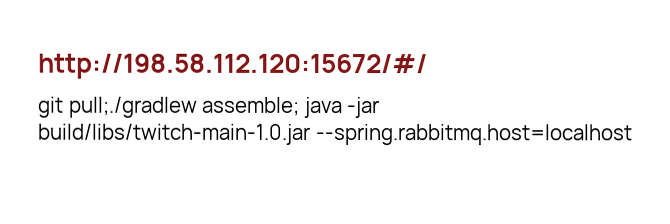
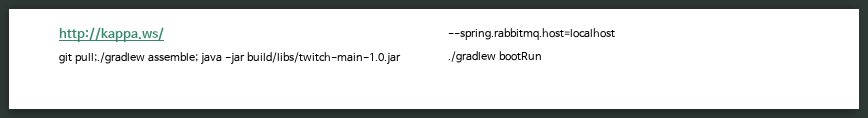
[38,53,428,80] http://198.58.112.120:15672/#/ -> [59,27,164,42] http://kappa.ws/
(632, 134) none -> [448,51,542,63] // ./gradlew bootRun

